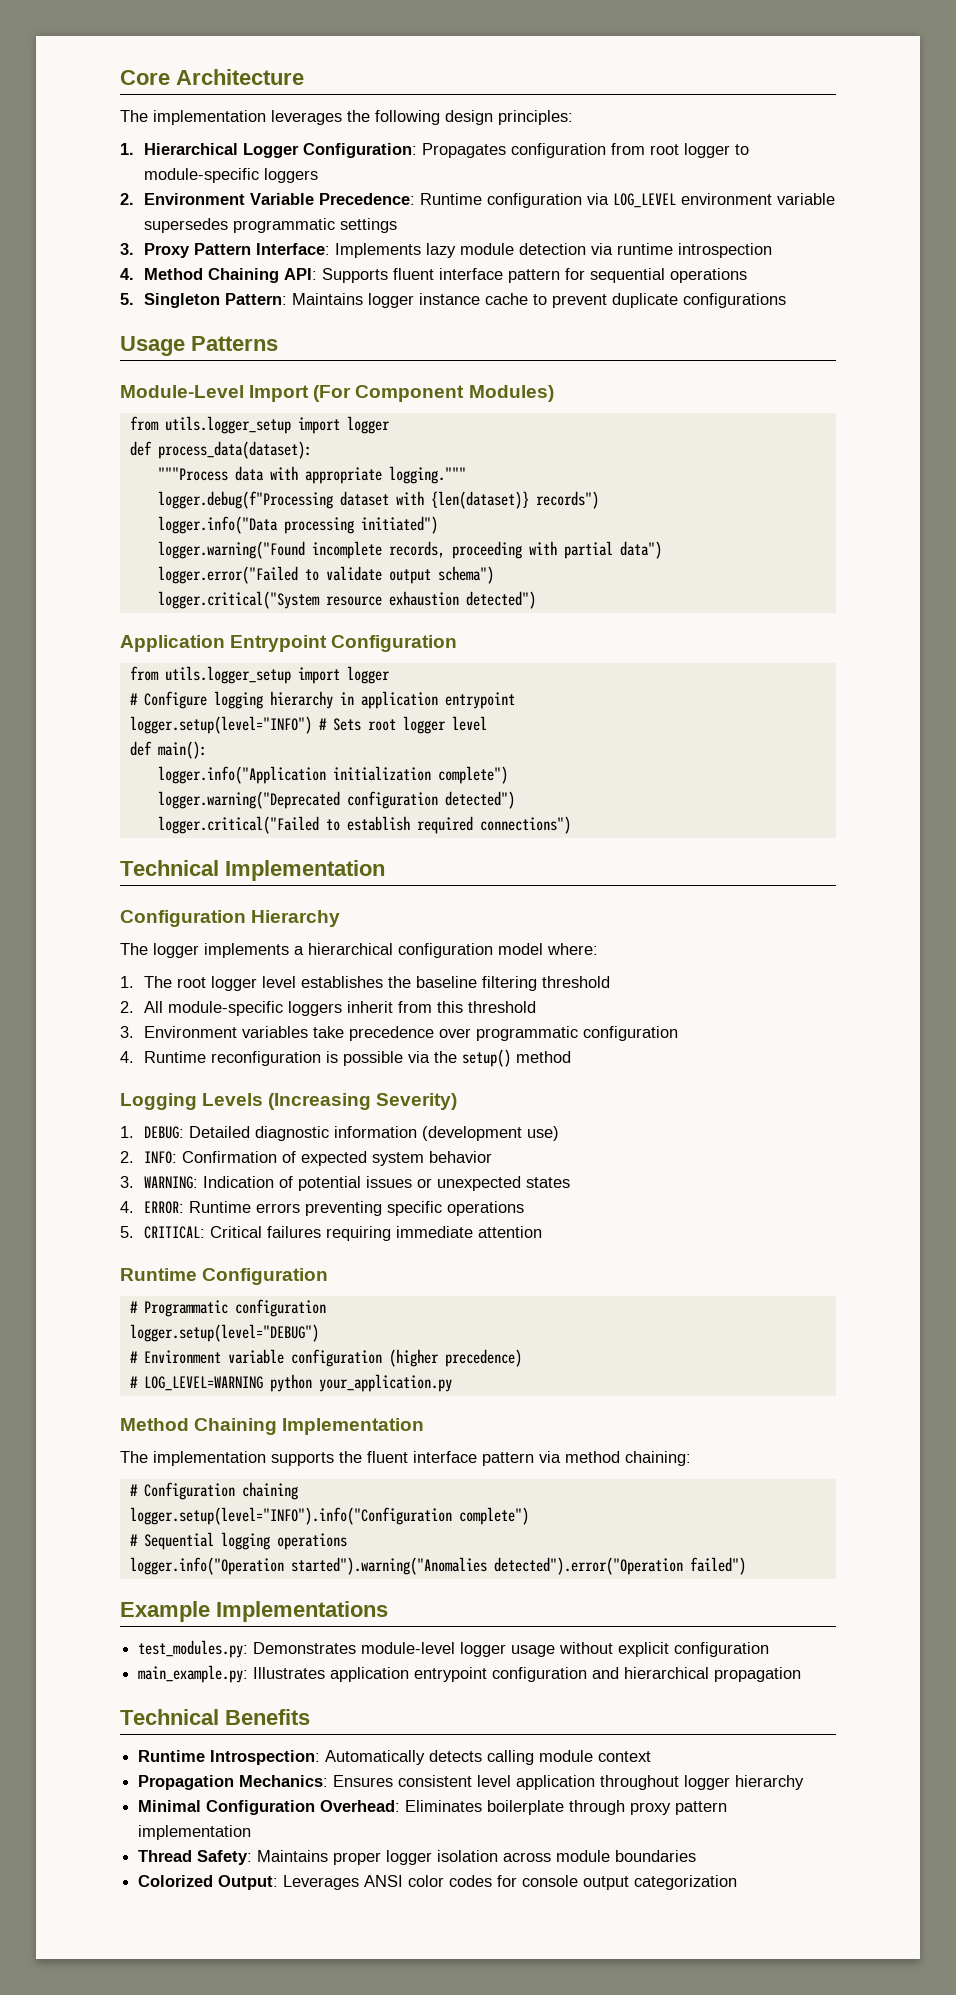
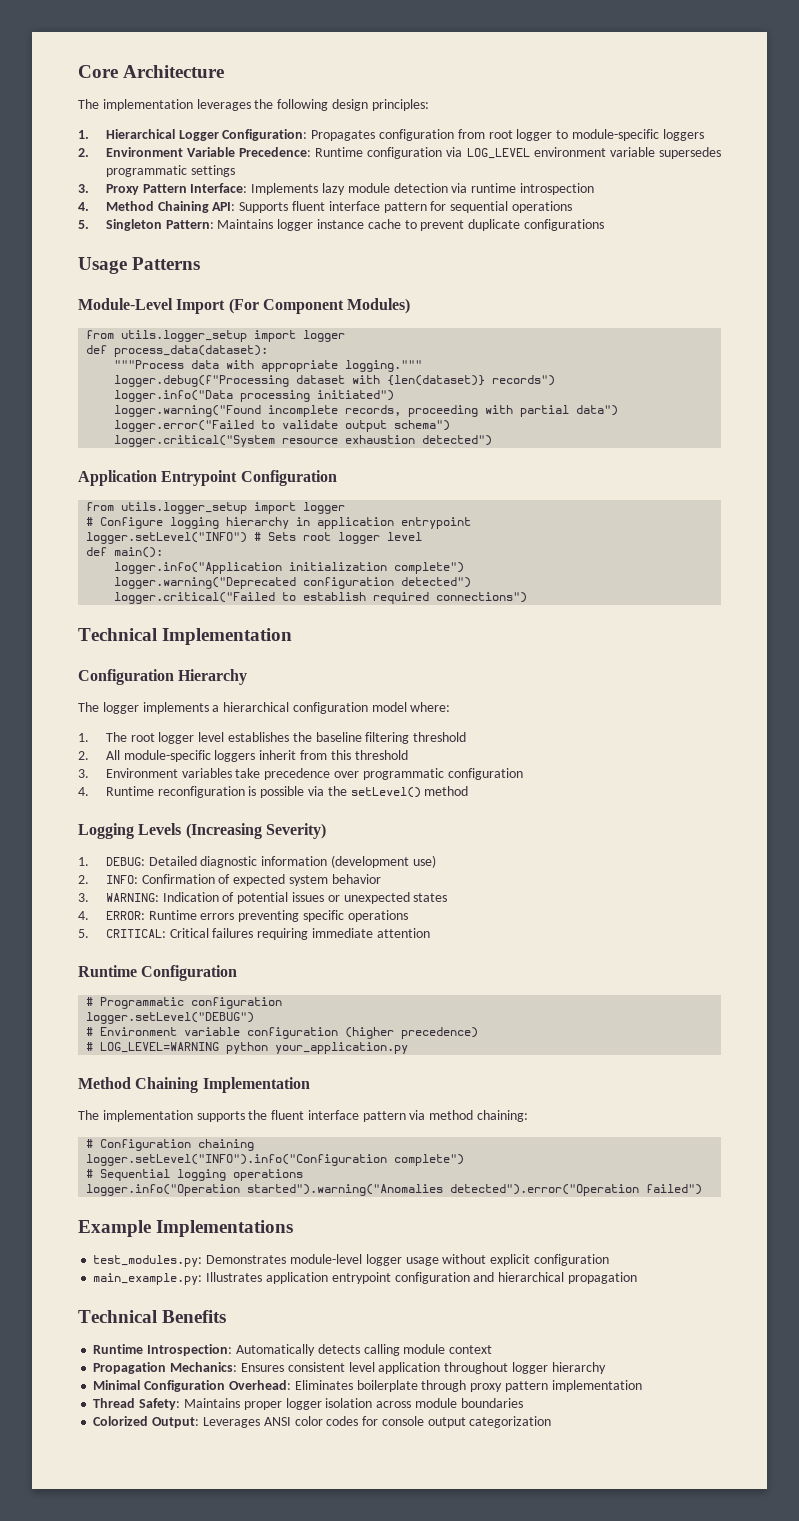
[129,716,312,734] logger.setup(level="INFO") -> [86,532,248,544] logger.setLevel("INFO")
[461,1049,511,1067] setup() -> [350,787,421,798] setLevel()
[129,1324,319,1342] logger.setup(level="DEBUG") -> [86,1012,255,1024] logger.setLevel("DEBUG")
[129,1507,452,1525] logger.setup(level="INFO").info("Configuration -> [86,1154,388,1166] logger.setLevel("INFO").info("Configuration

